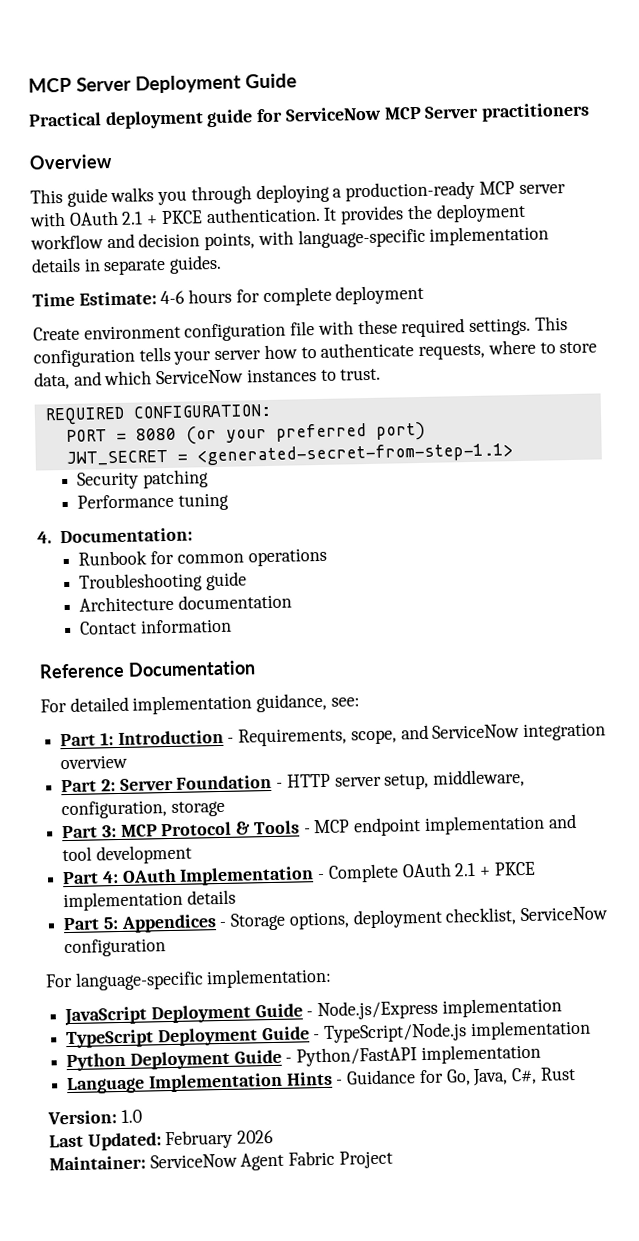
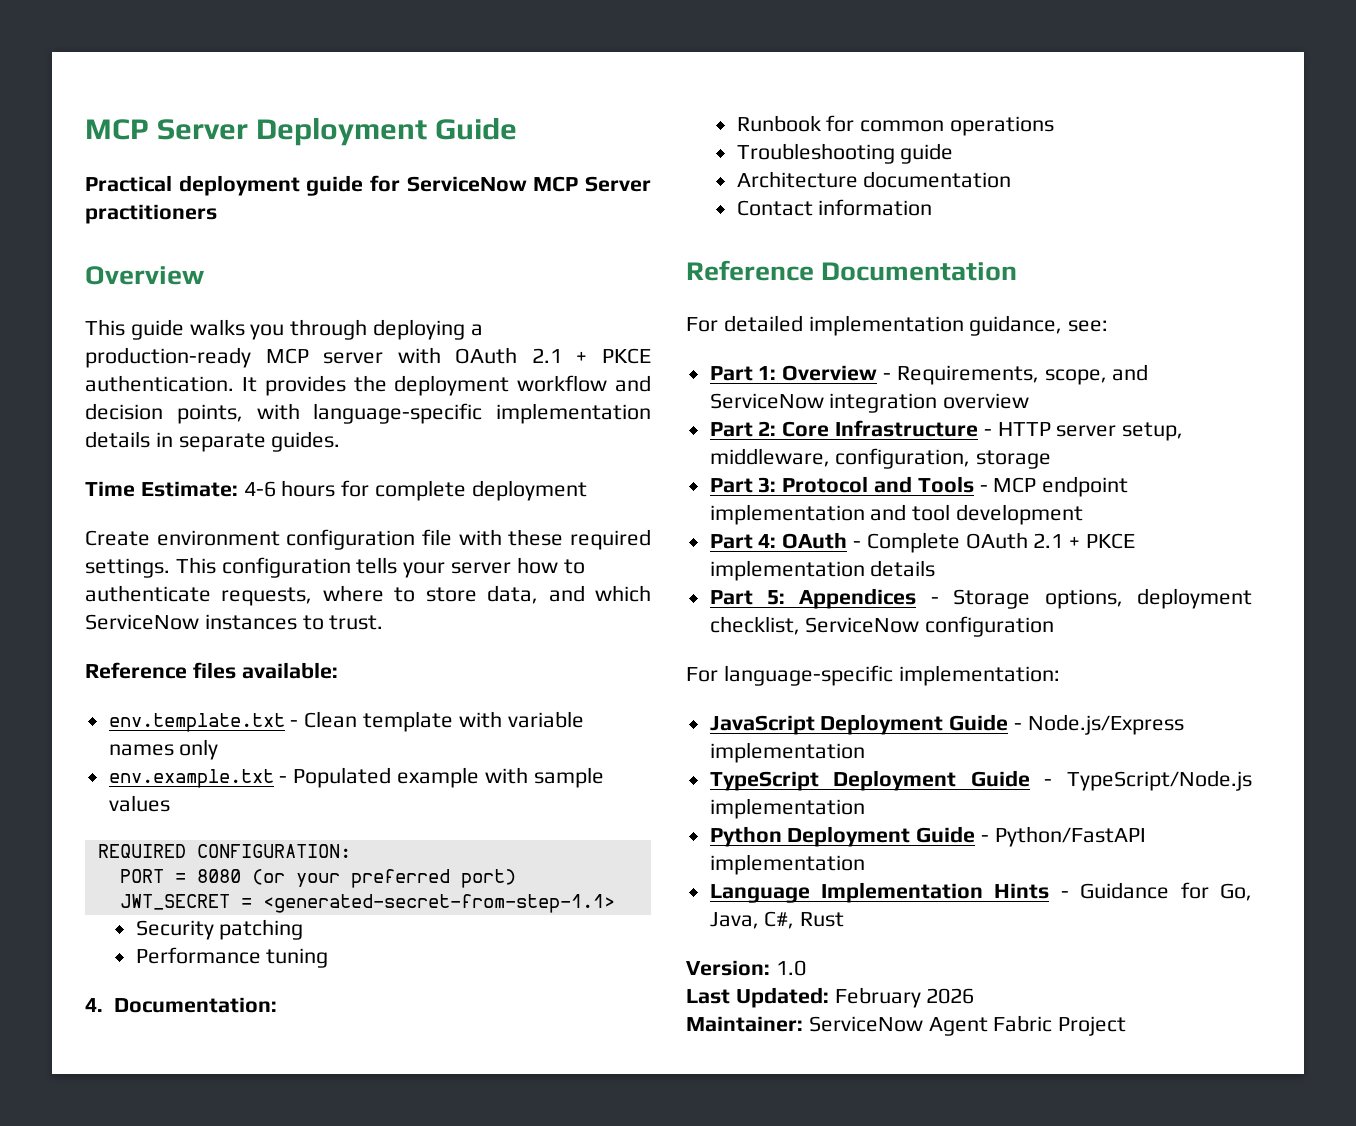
(382, 374) none -> [85,662,338,679] [108,711,584,732] [108,739,219,760] [108,767,604,788] [108,795,170,812] // Reference files available: // env.template.txt - Clean template with variable names only // env.example.txt - Populated example with sample values
[117,729,224,746] Introduction -> [782,365,878,381] Overview
[119,774,273,791] Server Foundation -> [782,420,979,437] Core Infrastructure
[119,821,252,837] MCP Protocol & -> [782,476,913,493] Protocol and
[179,866,315,886] Implementation -> (848, 540) none

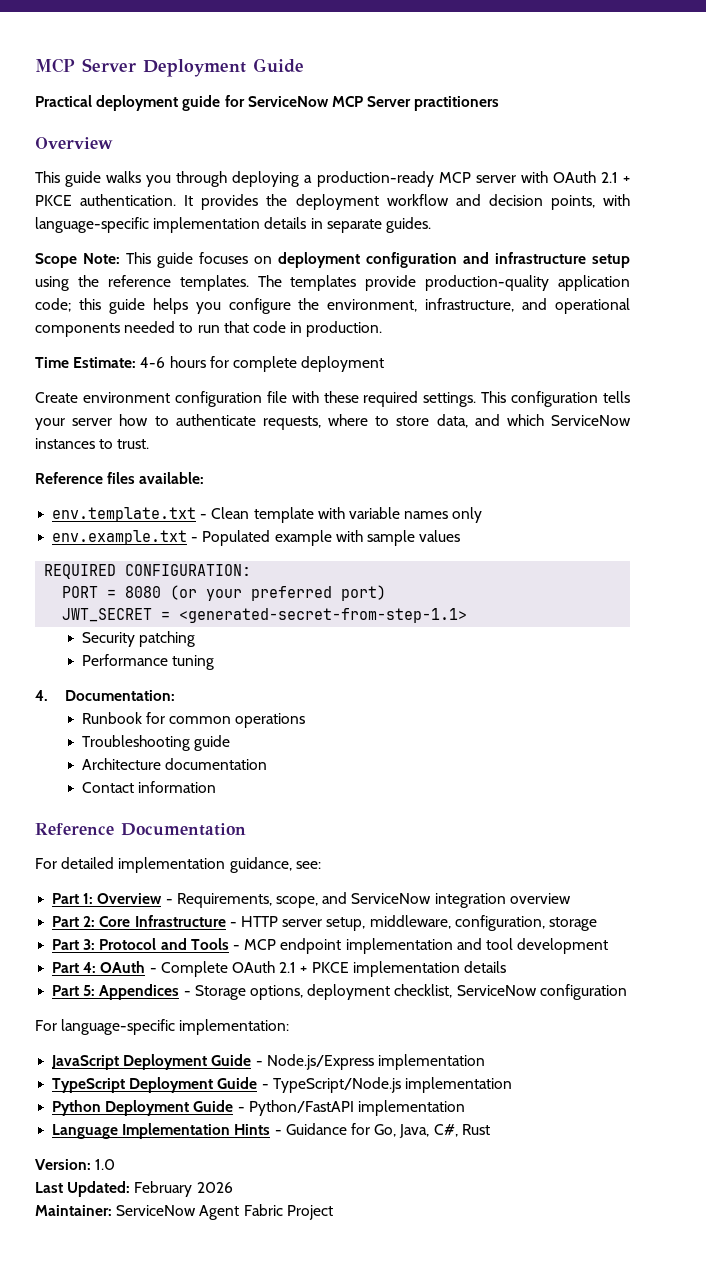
(341, 441) none -> [35,252,630,268] [35,275,630,291] [35,298,630,314] [35,321,383,337] // Scope Note: This guide focuses on deployment configuration and infrastructure setup using the reference templates. The templates provide production-quality application code; this guide helps you configure the environment, infrastructure, and operational components needed to run that code in production.

